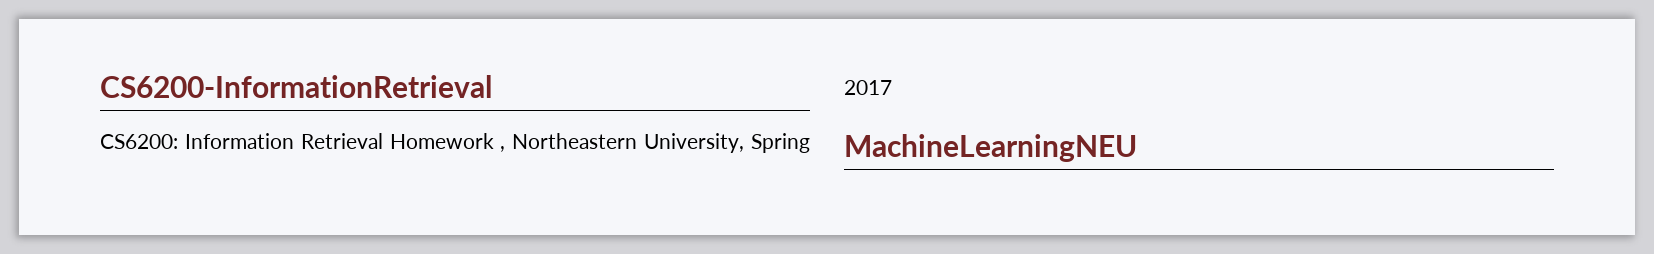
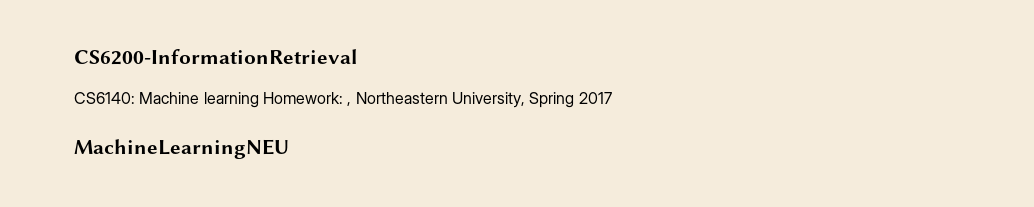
[100,133,494,149] CS6200: Information Retrieval Homework -> [74,92,343,108] CS6140: Machine learning Homework:

